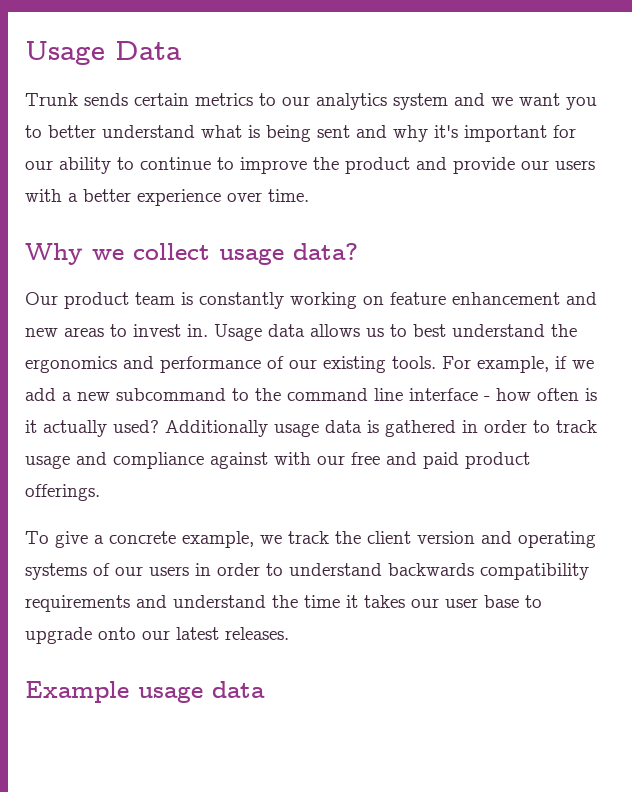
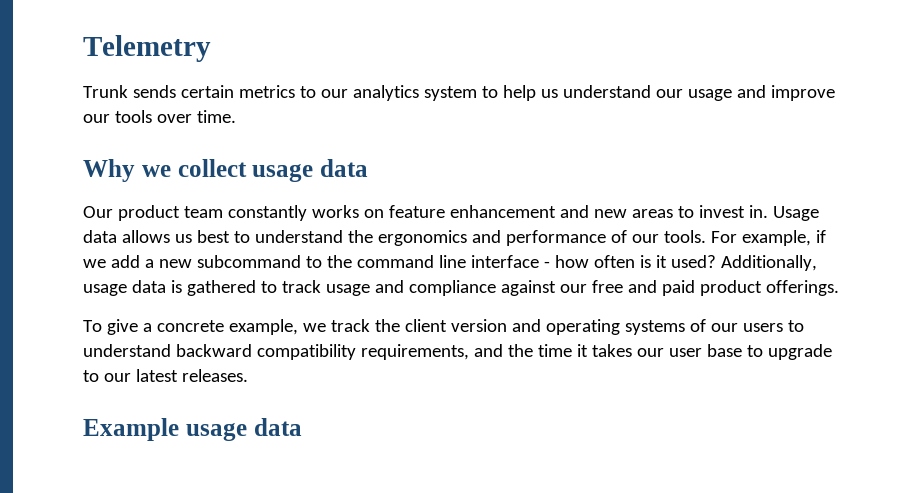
[25,41,182,65] Usage Data -> [83,35,211,62] Telemetry
[454,93,597,110] [25,125,576,142] [25,157,595,174] [25,189,221,206] and we want you to better understand what is being sent and why it's important for our ability to continue to improve the product and provide our users with a better experience -> [481,85,835,101] [83,110,152,123] to help us understand our usage and improve our tools
[293,243,358,260] data? -> [320,159,368,177] data
[181,292,357,309] is constantly working -> [227,205,359,221] constantly works
[390,324,446,337] to best -> [196,230,250,243] best to
[323,356,386,373] existing -> (659, 238) none
[43,420,268,437] actually used? Additionally -> [670,255,817,271] used? Additionally,
[462,420,527,433] in order -> (256, 288) none
[274,452,311,465] with -> (556, 288) none
[195,563,589,580] [25,595,266,612] in order to understand backwards compatibility requirements and understand -> [787,320,804,332] [83,344,503,360] to understand backward compatibility requirements, and
[98,627,136,640] onto -> [83,370,99,382] to

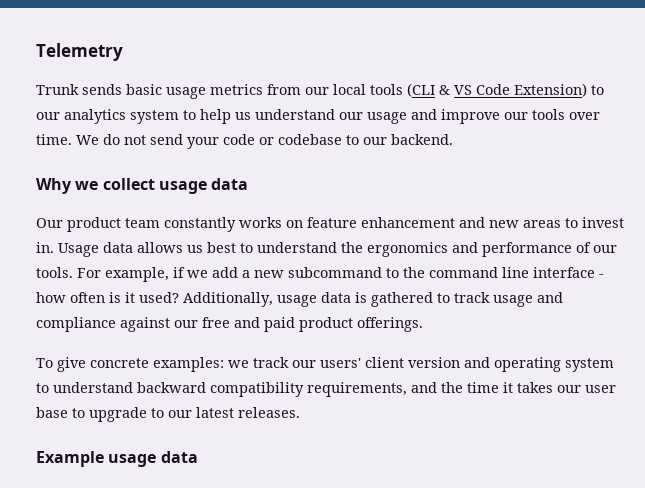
[180,85,295,98] certain metrics -> [126,83,587,99] basic usage metrics from our local tools (CLI & VS Code Extension)
(236, 116) none -> [76,134,453,149] We do not send your code or codebase to our backend.
[142,319,783,335] a concrete example, we track the client version and operating systems of our users -> [90,357,614,372] concrete examples: we track our users' client version and operating system

